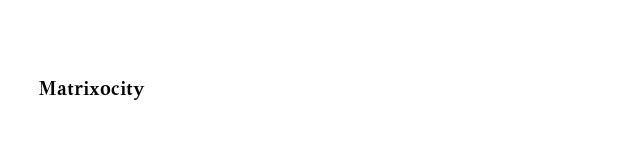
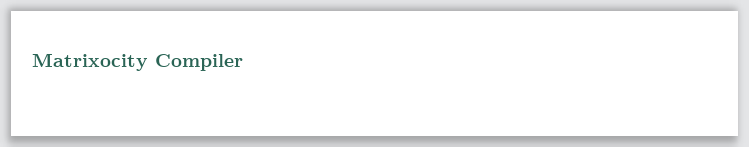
(145, 90) none -> [155,54,243,71] Compiler

